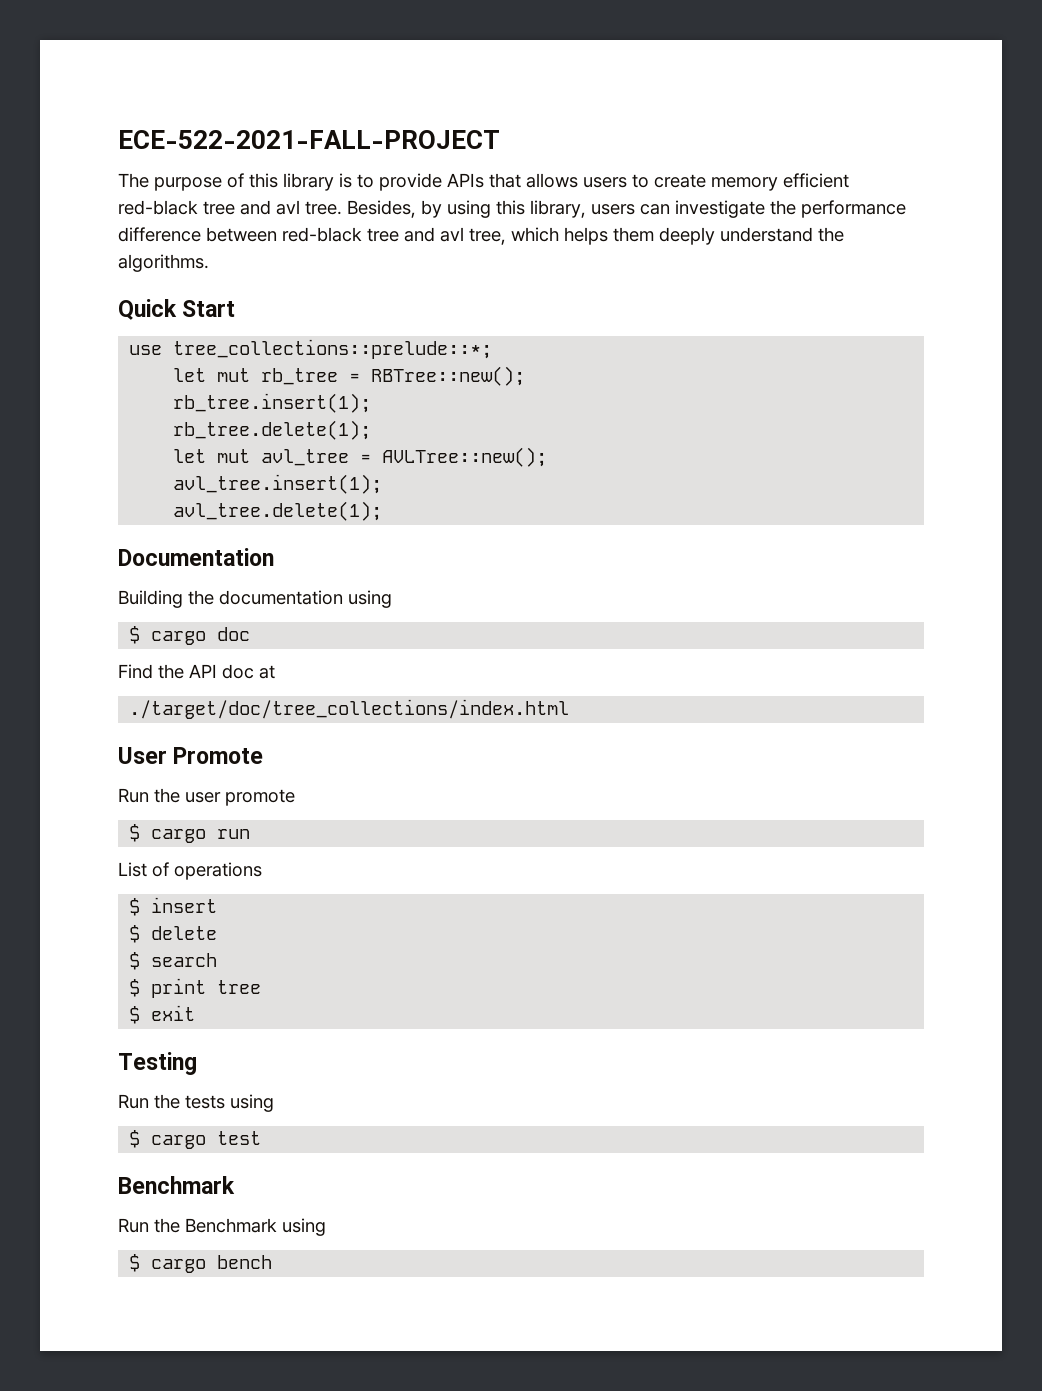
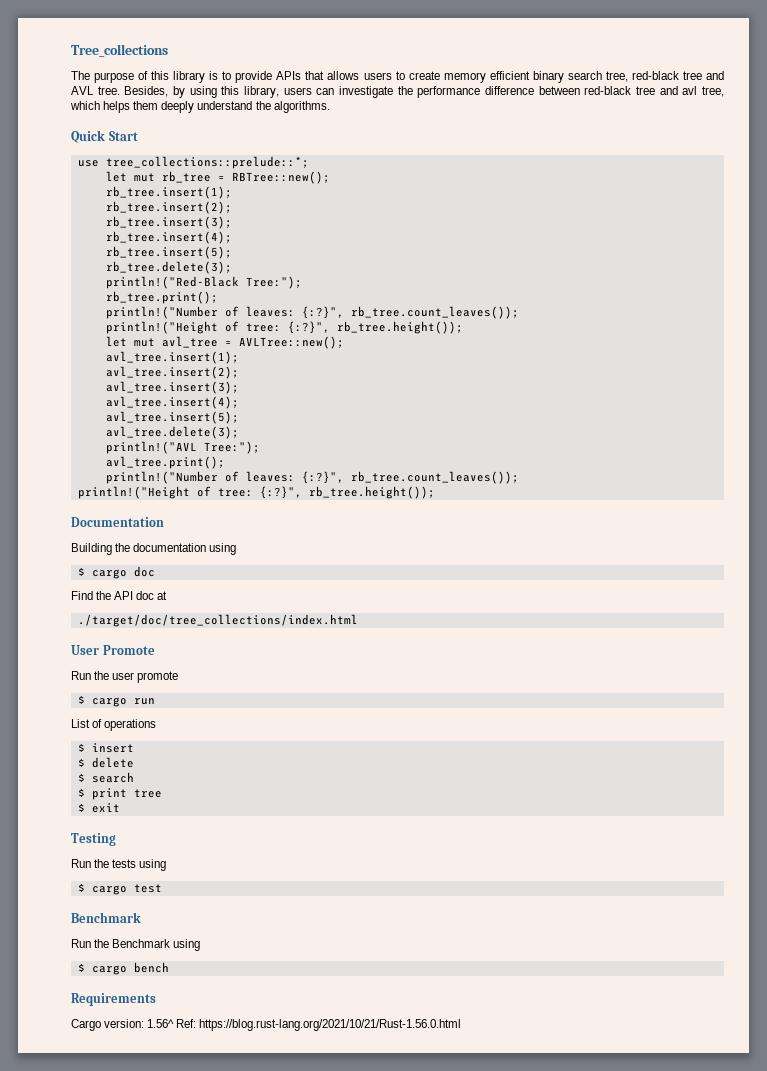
[118,130,500,149] ECE-522-2021-FALL-PROJECT -> [71,44,168,57] Tree_collections
[118,200,300,215] red-black tree and avl -> [532,71,724,83] [71,86,94,95] binary search tree, red-black tree and AVL
[173,420,372,440] rb_tree.delete(1); -> [105,201,232,214] [105,216,232,229] [105,231,232,244] [105,246,232,259] [105,261,232,274] [105,276,302,289] [105,291,218,304] [105,306,519,319] [105,321,463,334] rb_tree.insert(2); // rb_tree.insert(3); // rb_tree.insert(4); // rb_tree.insert(5); // rb_tree.delete(3); // println!("Red-Black Tree:"); // rb_tree.print(); // println!("Number of leaves: {:?}", rb_tree.count_leaves()); // println!("Height of tree: {:?}", rb_tree.height());
[173,501,383,521] avl_tree.delete(1); -> [105,366,239,379] [105,381,239,394] [105,396,239,409] [105,411,239,424] [105,426,239,439] [105,441,260,454] [105,456,225,469] [105,471,519,484] [77,486,435,499] avl_tree.insert(2); // avl_tree.insert(3); // avl_tree.insert(4); // avl_tree.insert(5); // avl_tree.delete(3); // println!("AVL Tree:"); // avl_tree.print(); // println!("Number of leaves: {:?}", rb_tree.count_leaves()); // println!("Height of tree: {:?}", rb_tree.height());
(273, 1262) none -> [71,993,156,1006] [71,1019,462,1031] // Requirements // Cargo version: 1.56^ Ref: https://blog.rust-lang.org/2021/10/21/Rust-1.56.0.html

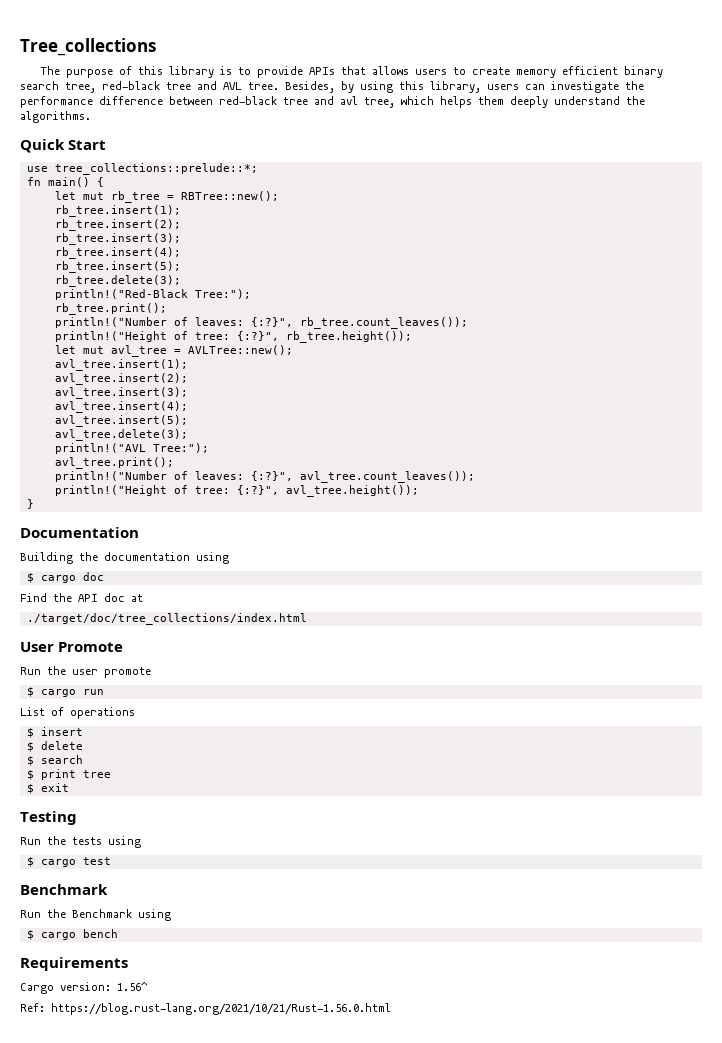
(309, 162) none -> [26,177,104,187] // fn main() {
[350,471,519,484] [77,486,435,499] rb_tree.count_leaves()); // println!("Height of tree: {:?}", rb_tree.height()); -> [299,471,475,483] [54,485,419,497] [26,499,34,509] avl_tree.count_leaves()); // println!("Height of tree: {:?}", avl_tree.height()); // }
(175, 1023) none -> (148, 986) //

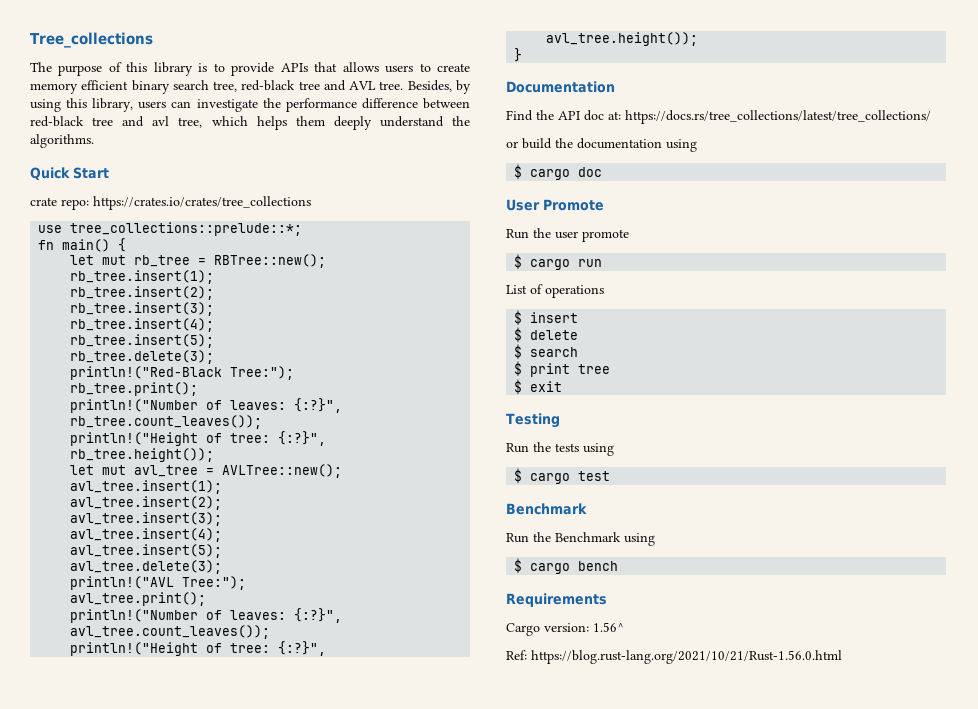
(107, 145) none -> [30,196,311,210] // crate repo: https://crates.io/crates/tree_collections
[20,552,73,564] Building -> [506,110,931,124] [506,138,552,149] Find the API doc at: https://docs.rs/tree_collections/latest/tree_collections/ // or build
[20,593,143,602] [26,613,307,625] // Find the API doc at // ./target/doc/tree_collections/index.html -> (603, 172) none

